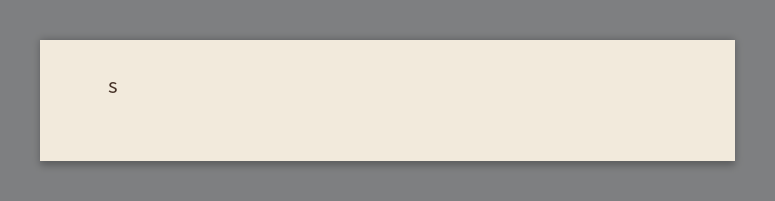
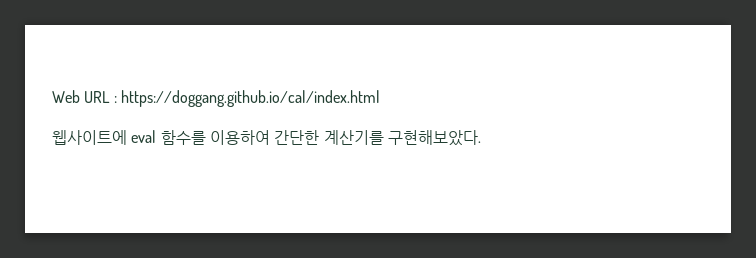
[108,82,118,93] s -> [52,90,380,107] [52,130,481,146] Web URL : https://doggang.github.io/cal/index.html // 웹사이트에 eval 함수를 이용하여 간단한 계산기를 구현해보았다.

